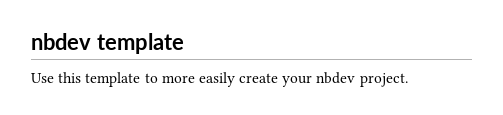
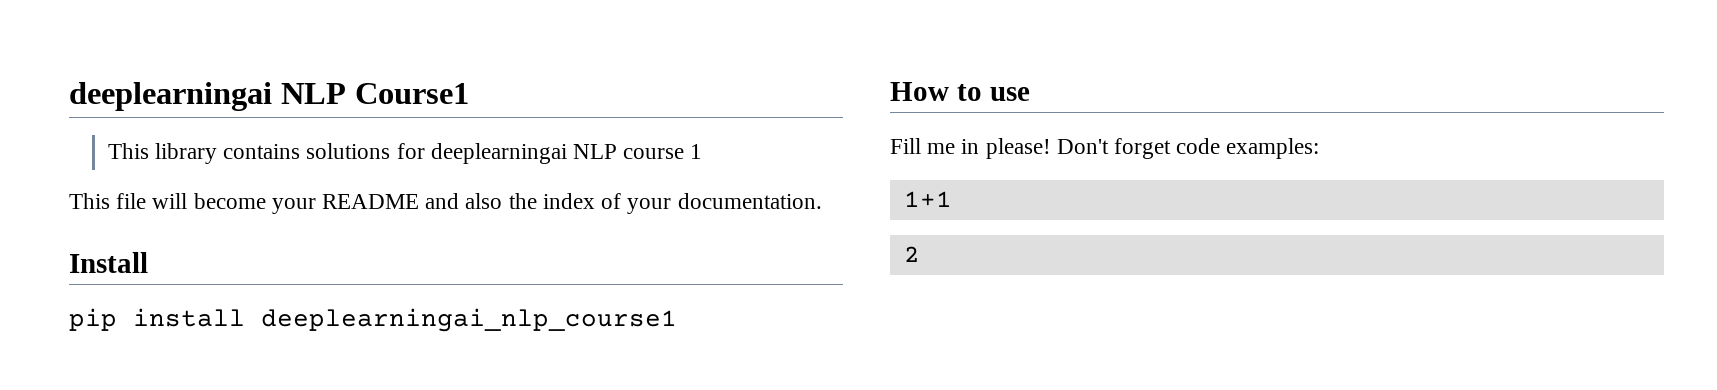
[31,33,184,54] [31,72,408,87] nbdev template // Use this template to more easily create your nbdev project. -> [69,82,469,111] [107,143,703,164] [69,193,822,214] [69,252,148,273] [69,308,677,332] [890,82,1030,101] [890,138,1320,159] [903,191,952,207] [903,246,920,262] deeplearningai NLP Course1 // This library contains solutions for deeplearningai NLP course 1 // This file will become your README and also the index of your documentation. // Install // pip install deeplearningai_nlp_course1 // How to use // Fill me in please! Don't forget code examples: // 1+1 // 2

